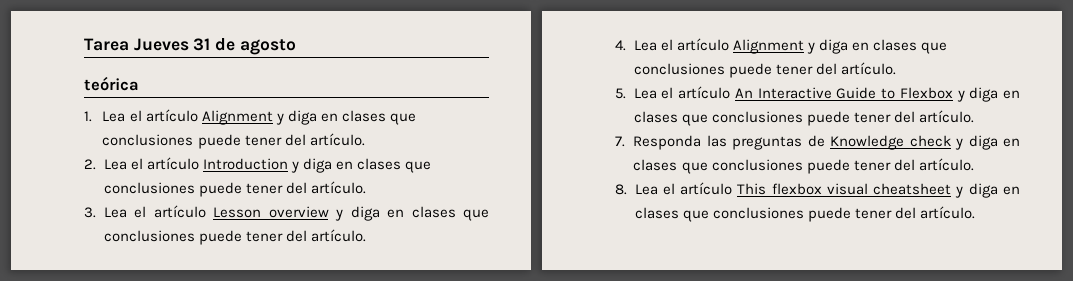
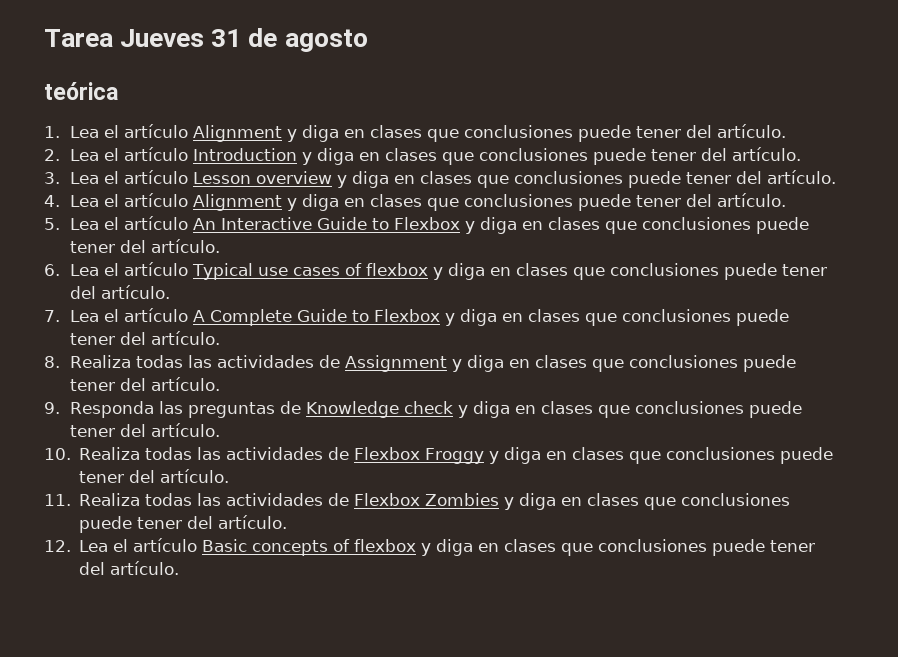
[615,136,625,147] 7. -> [44,262,827,280] [69,285,170,299] [44,308,789,326] [69,331,220,345] [44,355,796,372] [69,377,220,391] [44,402,60,414] 6. Lea el artículo Typical use cases of flexbox y diga en clases que conclusiones puede tener del artículo. // 7. Lea el artículo A Complete Guide to Flexbox y diga en clases que conclusiones puede tener del artículo. // 8. Realiza todas las actividades de Assignment y diga en clases que conclusiones puede tener del artículo. // 9.
[615,182,952,195] 8. Lea el artículo This flexbox visual cheatsheet -> [44,447,485,464] 10. Realiza todas las actividades de Flexbox Froggy
(975, 212) none -> [44,493,791,510] [79,515,288,533] [44,538,816,556] [79,561,180,575] // 11. Realiza todas las actividades de Flexbox Zombies y diga en clases que conclusiones puede tener del artículo. // 12. Lea el artículo Basic concepts of flexbox y diga en clases que conclusiones puede tener del artículo.

